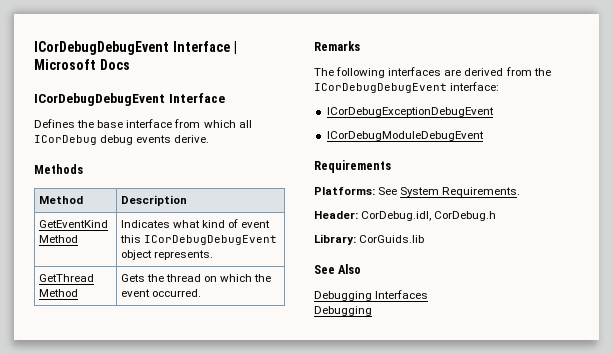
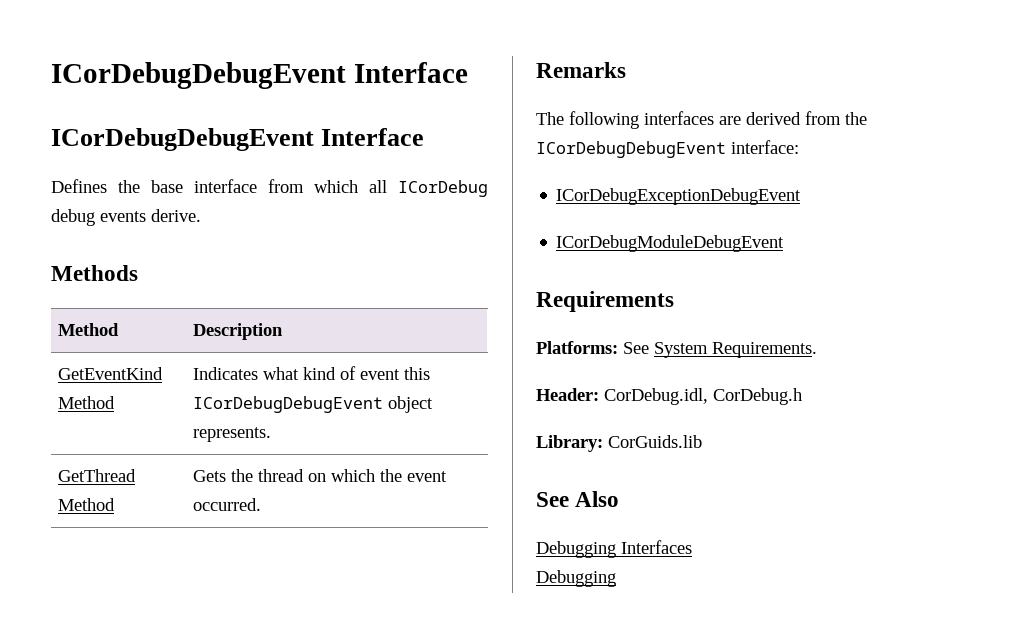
[34,41,237,55] [34,59,130,70] ICorDebugDebugEvent Interface | Microsoft Docs -> [51,62,468,89] ICorDebugDebugEvent Interface

